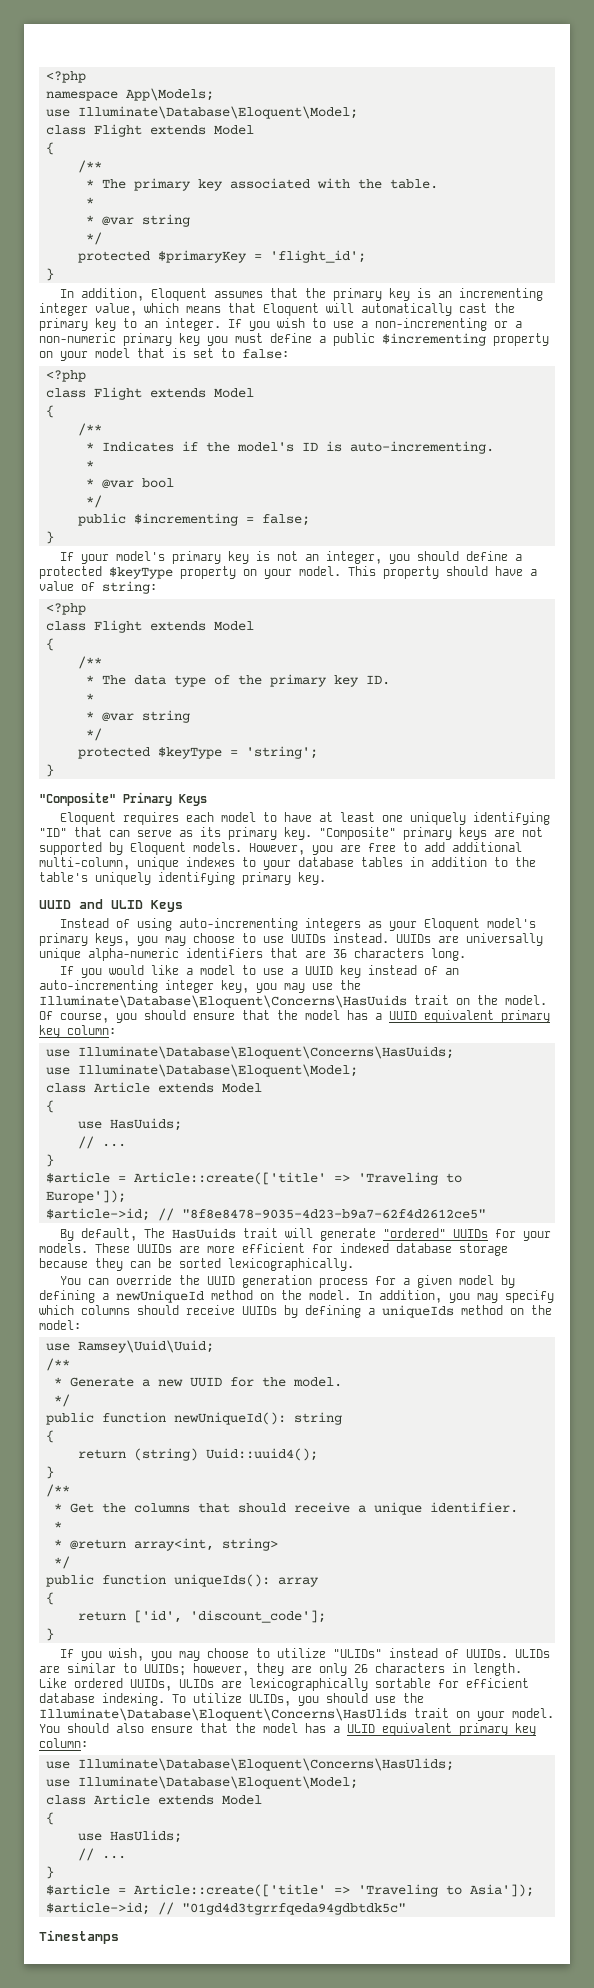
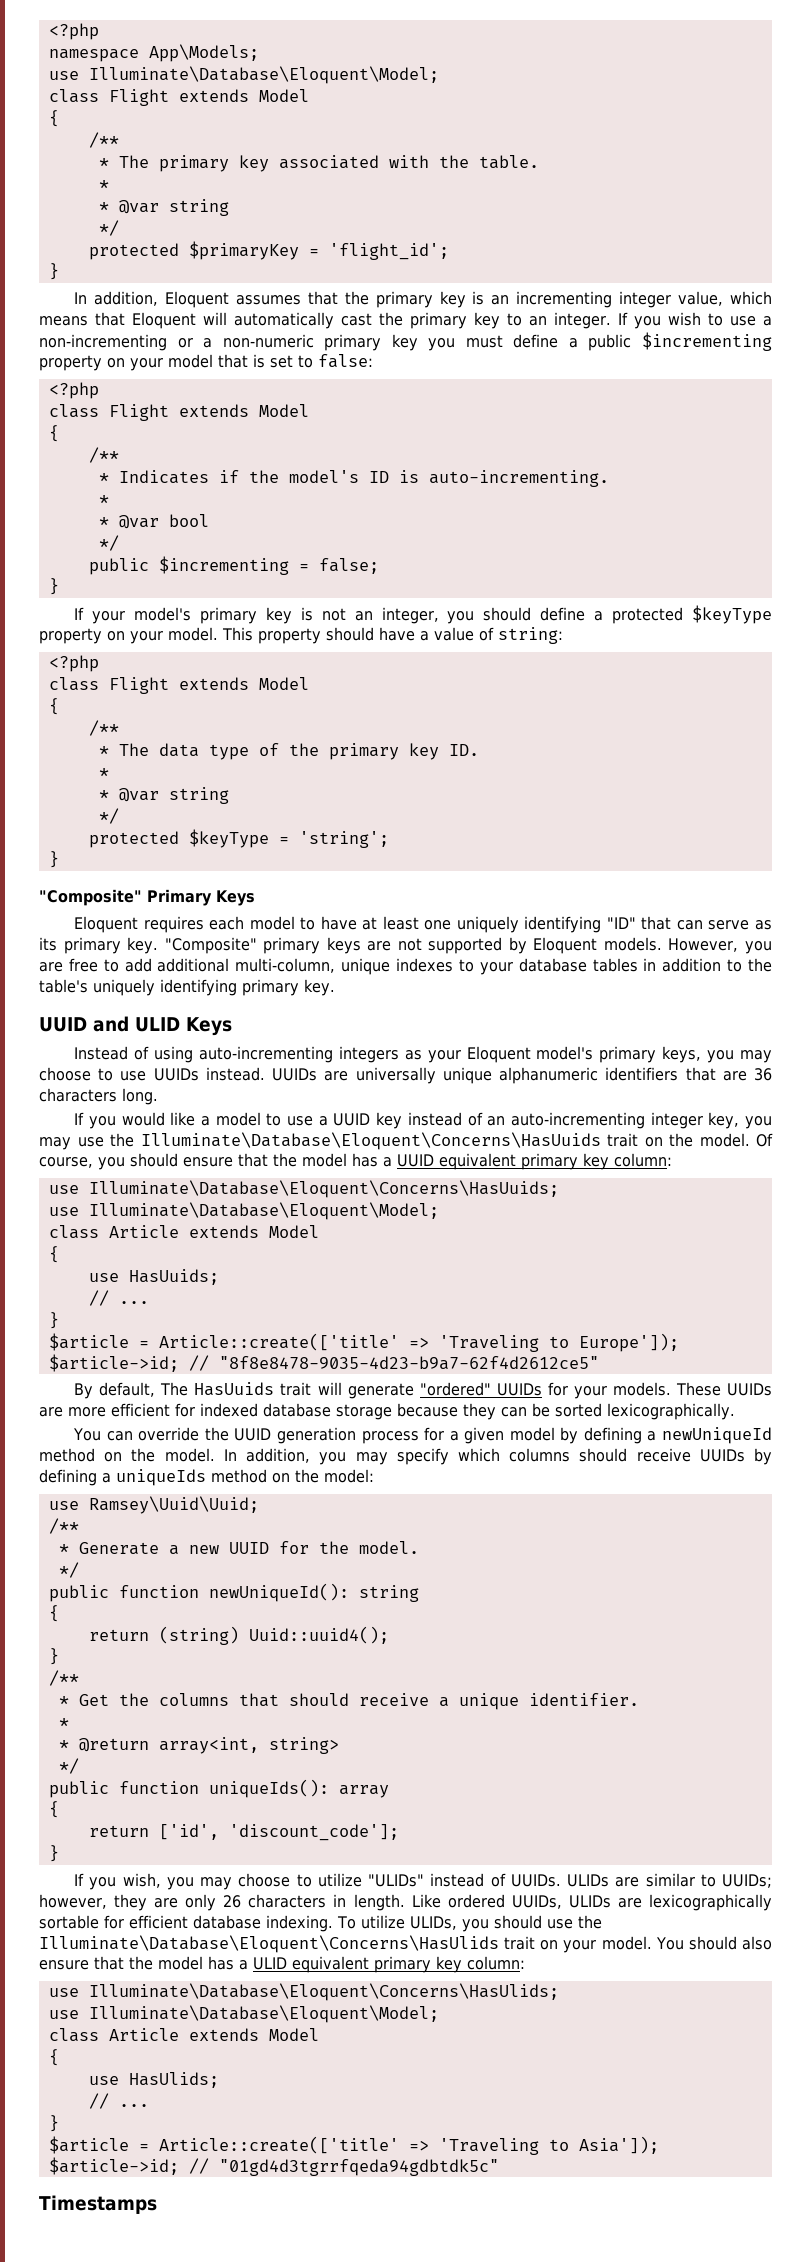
[88,948,179,961] alpha-numeric -> [499,1067,599,1084] alphanumeric

